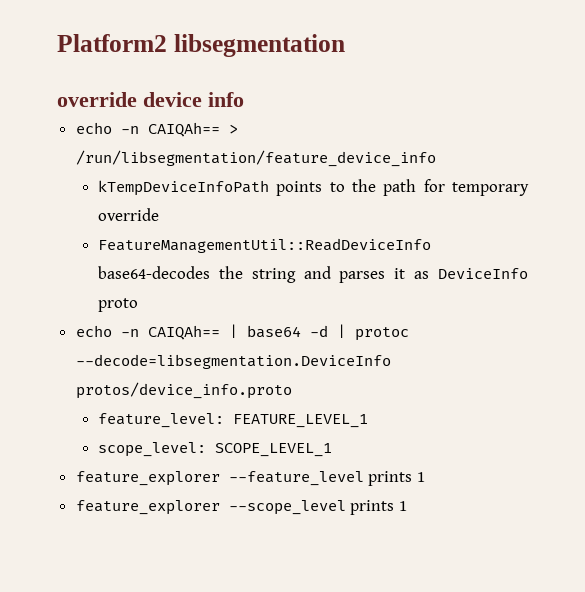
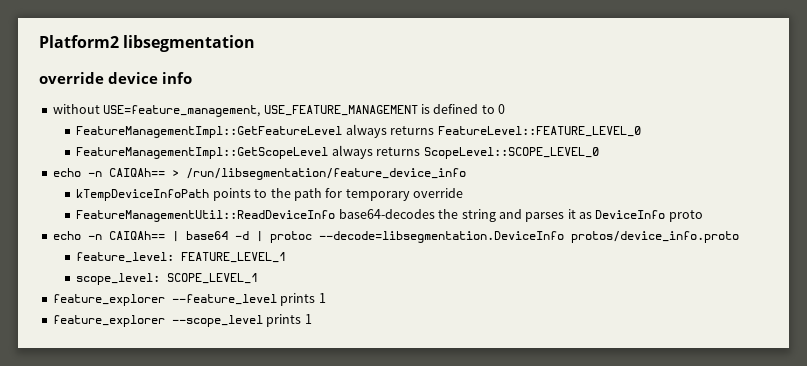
(244, 99) none -> [52,104,505,117] [76,124,641,138] [76,145,599,159] // without USE=feature_management, USE_FEATURE_MANAGEMENT is defined to 0 // FeatureManagementImpl::GetFeatureLevel always returns FeatureLevel::FEATURE_LEVEL_0 // FeatureManagementImpl::GetScopeLevel always returns ScopeLevel::SCOPE_LEVEL_0

